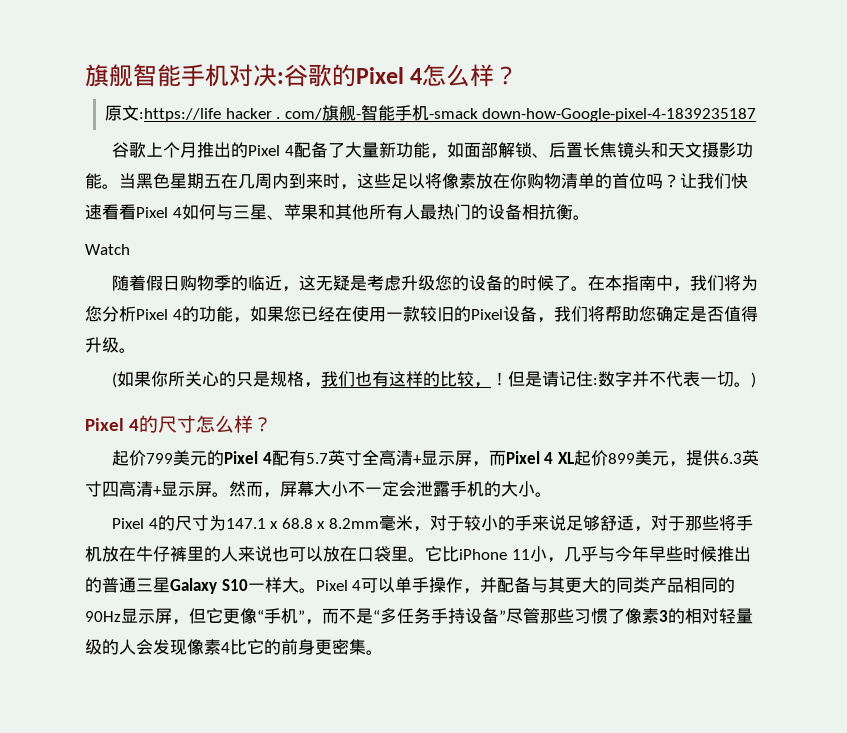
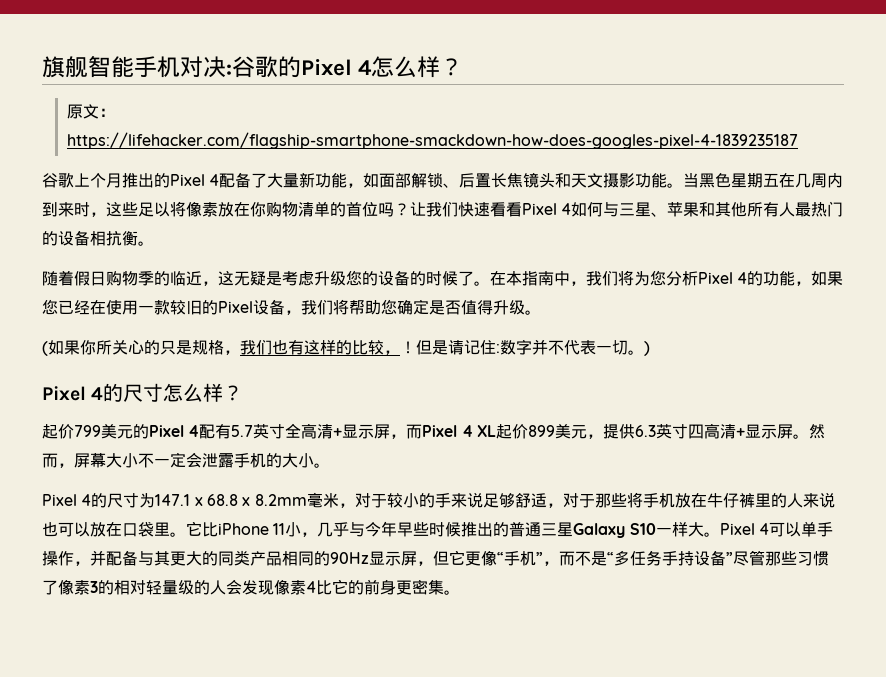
[138,104,757,122] :https://life hacker . com/旗舰-智能手机-smack down-how-Google-pixel-4-1839235187 -> [98,108,115,117] [66,132,798,149] ：https://lifehacker.com/flagship-smartphone-smackdown-how-does-googles-pixel-4-1839235187
[85,244,130,255] // Watch -> (154, 243) none

